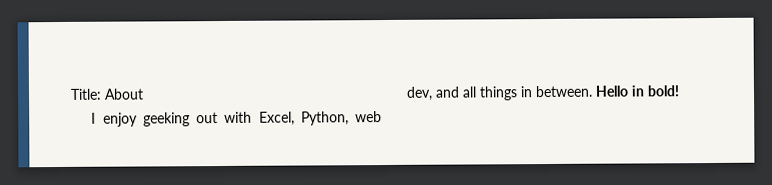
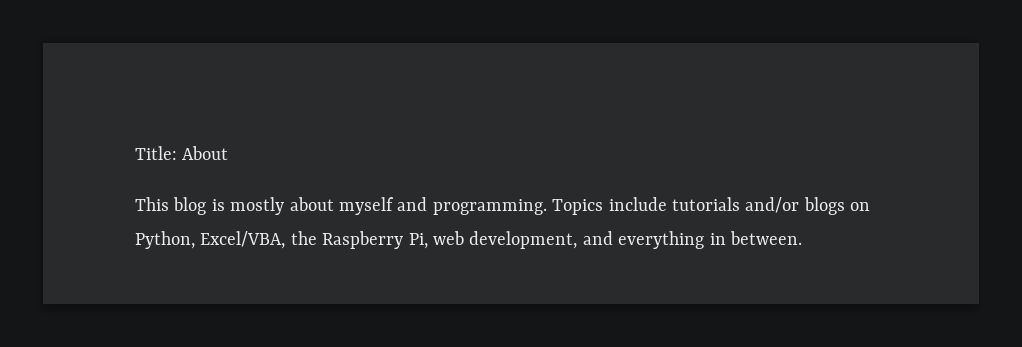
[91,111,382,127] [406,85,680,101] I enjoy geeking out with Excel, Python, web dev, and all things in between. Hello in bold! -> [135,197,871,215] [135,231,802,249] This blog is mostly about myself and programming. Topics include tutorials and/or blogs on Python, Excel/VBA, the Raspberry Pi, web development, and everything in between.

